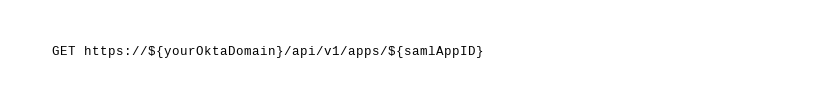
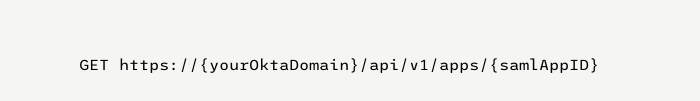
[84,46,484,58] https://${yourOktaDomain}/api/v1/apps/${samlAppID} -> [119,58,599,73] https://{yourOktaDomain}/api/v1/apps/{samlAppID}

